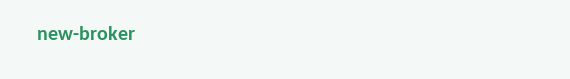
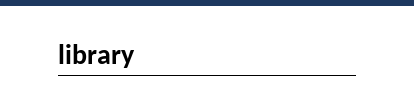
[37,26,135,40] new-broker -> [58,44,135,68] library

